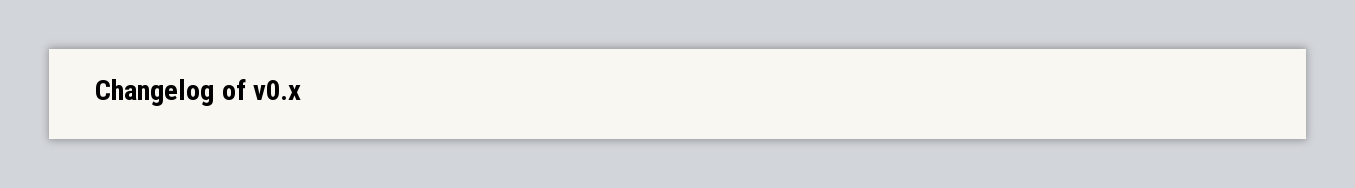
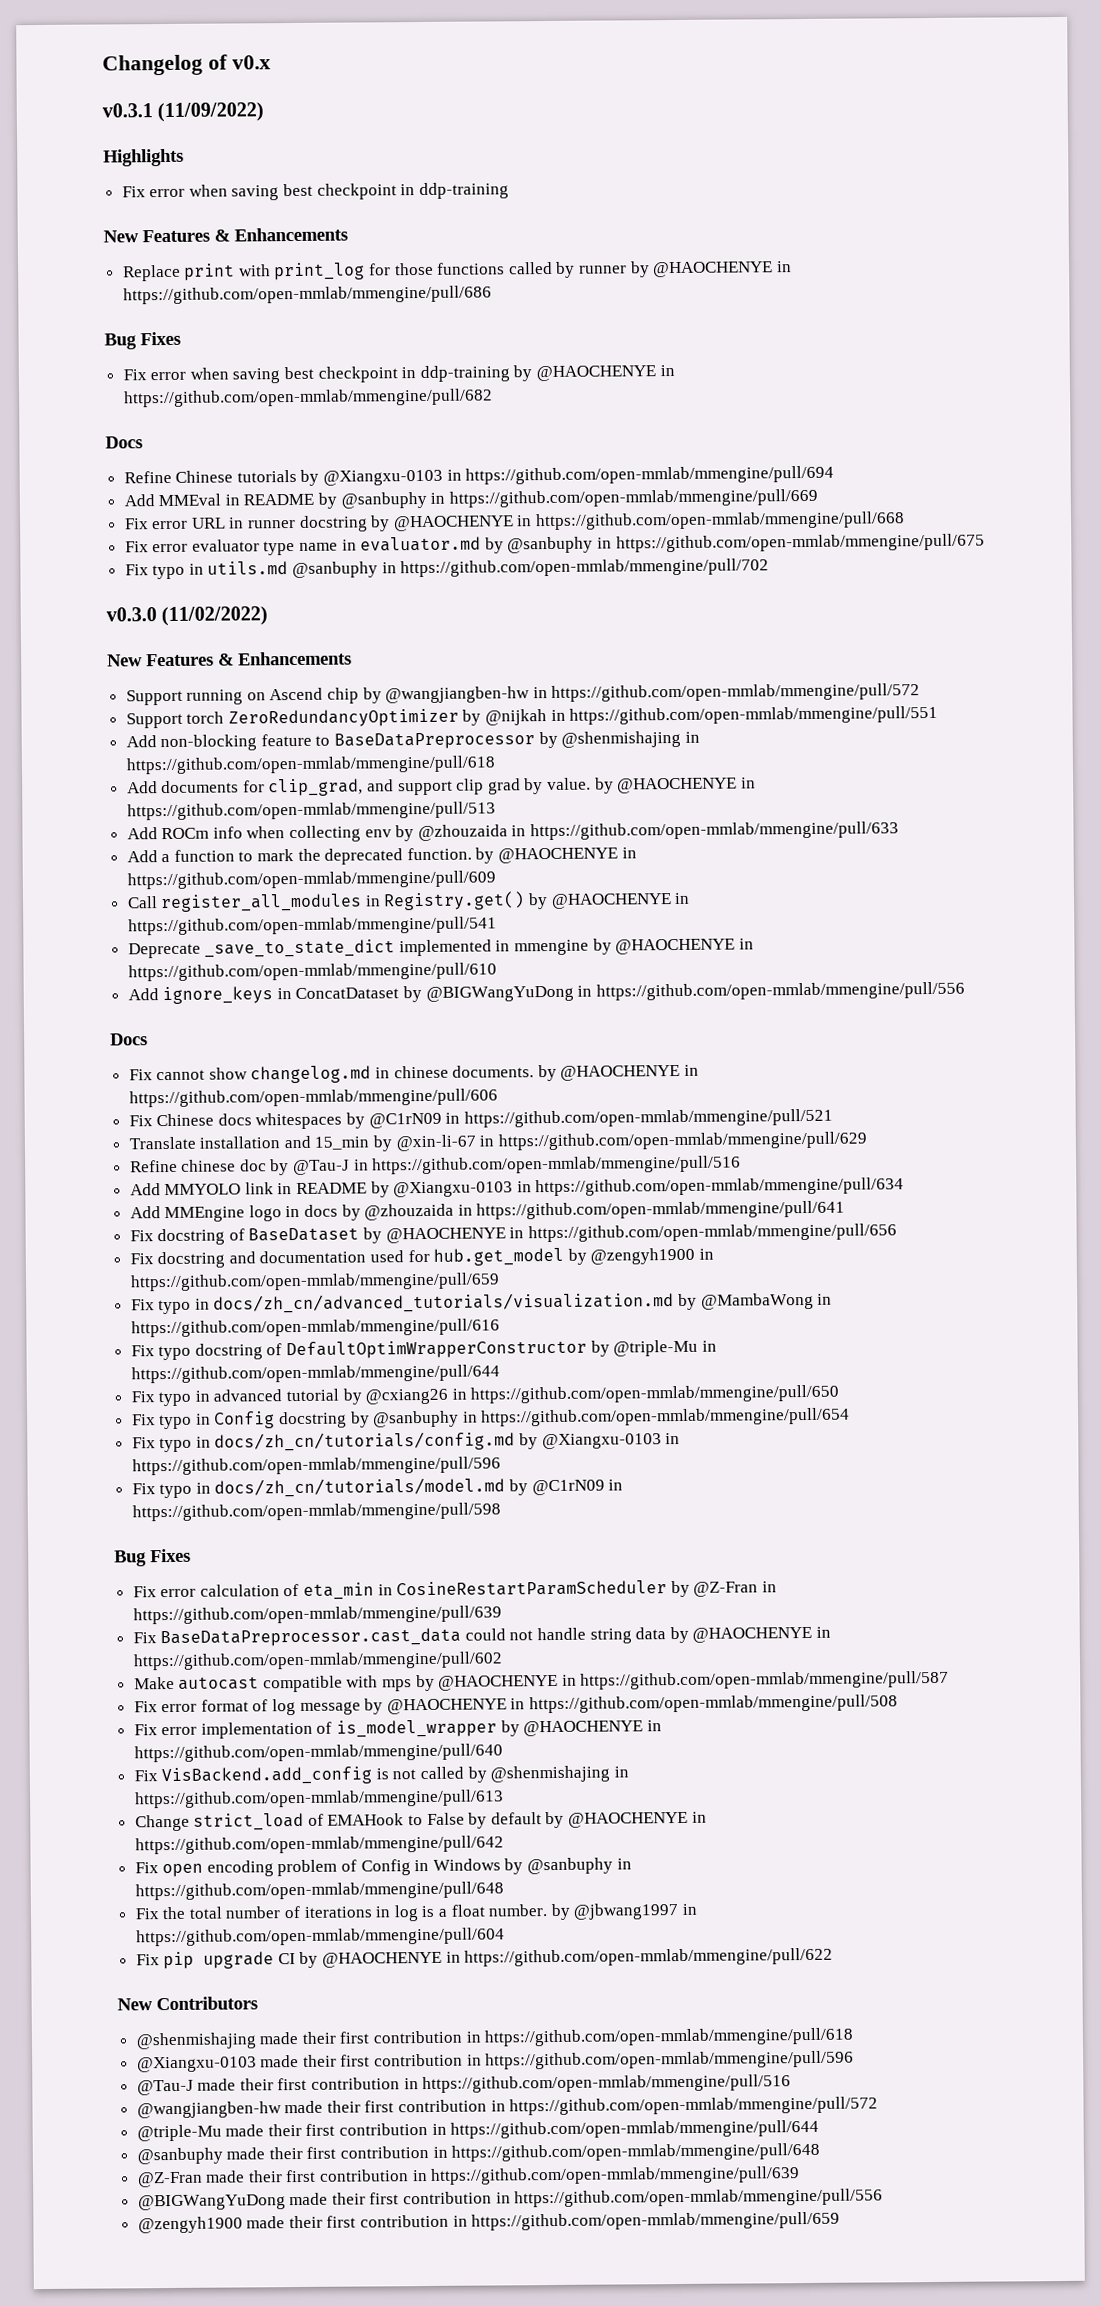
(302, 90) none -> [102,102,265,123] [103,148,184,167] [121,182,509,201] [103,227,348,243] [122,261,792,282] [122,285,492,305] [104,331,181,350] [122,364,675,384] [123,388,493,408] [105,436,143,449] [123,465,835,486] [123,488,818,509] [124,511,906,532] [124,533,985,556] [124,558,770,580] [106,606,269,627] [107,651,352,667] [125,683,921,706] [125,705,939,729] [125,730,700,752] [125,755,496,775] [126,777,756,797] [126,801,496,821] [126,821,900,843] [126,847,637,865] [126,870,496,890] [126,891,691,913] [127,916,497,936] [127,938,754,959] [127,962,497,982] [127,981,965,1005] [110,1033,148,1046] [128,1064,700,1084] [128,1088,498,1108] [128,1108,833,1130] [128,1131,867,1152] [129,1155,742,1176] [129,1177,905,1198] [129,1200,846,1223] [129,1223,897,1246] [129,1247,715,1269] [129,1272,500,1292] [130,1292,833,1315] [130,1318,500,1338] [130,1339,717,1361] [130,1364,500,1384] [130,1384,840,1407] [131,1407,851,1430] [131,1431,681,1453] [131,1456,501,1476] [131,1477,624,1499] [131,1502,501,1522] [114,1548,191,1567] [132,1580,778,1600] [132,1605,502,1625] [132,1626,832,1648] [132,1651,503,1671] [133,1670,950,1693] [133,1694,899,1716] [133,1719,662,1739] [133,1743,503,1763] [133,1765,629,1786] [134,1789,504,1809] [134,1811,707,1832] [134,1835,504,1855] [134,1857,632,1878] [134,1881,504,1901] [134,1903,697,1922] [135,1927,505,1947] [135,1947,834,1970] [117,1996,258,2011] [135,2027,855,2050] [136,2050,855,2073] [136,2074,792,2096] [136,2096,879,2119] [136,2119,820,2142] [136,2142,821,2165] [136,2166,801,2188] [137,2188,884,2211] [137,2211,841,2234] // v0.3.1 (11/09/2022) // Highlights // Fix error when saving best checkpoint in ddp-training // New Features & Enhancements // Replace print with print_log for those functions called by runner by @HAOCHENYE in https://github.com/open-mmlab/mmengine/pull/686 // Bug Fixes // Fix error when saving best checkpoint in ddp-training by @HAOCHENYE in https://github.com/open-mmlab/mmengine/pull/682 // Docs // Refine Chinese tutorials by @Xiangxu-0103 in https://github.com/open-mmlab/mmengine/pull/694 // Add MMEval in README by @sanbuphy in https://github.com/open-mmlab/mmengine/pull/669 // Fix error URL in runner docstring by @HAOCHENYE in https://github.com/open-mmlab/mmengine/pull/668 // Fix error evaluator type name in evaluator.md by @sanbuphy in https://github.com/open-mmlab/mmengine/pull/675 // Fix typo in utils.md @sanbuphy in https://github.com/open-mmlab/mmengine/pull/702 // v0.3.0 (11/02/2022) // New Features & Enhancements // Support running on Ascend chip by @wangjiangben-hw in https://github.com/open-mmlab/mmengine/pull/572 // Support torch ZeroRedundancyOptimizer by @nijkah in https://github.com/open-mmlab/mmengine/pull/551 // Add non-blocking feature to BaseDataPreprocessor by @shenmishajing in https://github.com/open-mmlab/mmengine/pull/618 // Add documents for clip_grad, and support clip grad by value. by @HAOCHENYE in https://github.com/open-mmlab/mmengine/pull/513 // Add ROCm info when collecting env by @zhouzaida in https://github.com/open-mmlab/mmengine/pull/633 // Add a function to mark the deprecated function. by @HAOCHENYE in https://github.com/open-mmlab/mmengine/pull/609 // Call register_all_modules in Registry.get() by @HAOCHENYE in https://github.com/open-mmlab/mmengine/pull/541 // Deprecate _save_to_state_dict implemented in mmengine by @HAOCHENYE in https://github.com/open-mmlab/mmengine/pull/610 // Add ignore_keys in ConcatDataset by @BIGWangYuDong in https://github.com/open-mmlab/mmengine/pull/556 // Docs // Fix cannot show changelog.md in chinese documents. by @HAOCHENYE in https://github.com/open-mmlab/mmengine/pull/606 // Fix Chinese docs whitespaces by @C1rN09 in https://github.com/open-mmlab/mmengine/pull/521 // Translate installation and 15_min by @xin-li-67 in https://github.com/open-mmlab/mmengine/pull/629 // Refine chinese doc by @Tau-J in https://github.com/open-mmlab/mmengine/pull/516 // Add MMYOLO link in README by @Xiangxu-0103 in https://github.com/open-mmlab/mmengine/pull/634 // Add MMEngine logo in docs by @zhouzaida in https://github.com/open-mmlab/mmengine/pull/641 // Fix docstring of BaseDataset by @HAOCHENYE in https://github.com/open-mmlab/mmengine/pull/656 // Fix docstring and documentation used for hub.get_model by @zengyh1900 in https://github.com/open-mmlab/mmengine/pull/659 // Fix typo in docs/zh_cn/advanced_tutorials/visualization.md by @MambaWong in https://github.com/open-mmlab/mmengine/pull/616 // Fix typo docstring of DefaultOptimWrapperConstructor by @triple-Mu in https://github.com/open-mmlab/mmengine/pull/644 // Fix typo in advanced tutorial by @cxiang26 in https://github.com/open-mmlab/mmengine/pull/650 // Fix typo in Config docstring by @sanbuphy in https://github.com/open-mmlab/mmengine/pull/654 // Fix typo in docs/zh_cn/tutorials/config.md by @Xiangxu-0103 in https://github.com/open-mmlab/mmengine/pull/596 // Fix typo in docs/zh_cn/tutorials/model.md by @C1rN09 in https://github.com/open-mmlab/mmengine/pull/598 // Bug Fixes // Fix error calculation of eta_min in CosineRestartParamScheduler by @Z-Fran in https://github.com/open-mmlab/mmengine/pull/639 // Fix BaseDataPreprocessor.cast_data could not handle string data by @HAOCHENYE in https://github.com/open-mmlab/mmengine/pull/602 // Make autocast compatible with mps by @HAOCHENYE in https://github.com/open-mmlab/mmengine/pull/587 // Fix error format of log message by @HAOCHENYE in https://github.com/open-mmlab/mmengine/pull/508 // Fix error implementation of is_model_wrapper by @HAOCHENYE in https://github.com/open-mmlab/mmengine/pull/640 // Fix VisBackend.add_config is not called by @shenmishajing in https://github.com/open-mmlab/mmengine/pull/613 // Change strict_load of EMAHook to False by default by @HAOCHENYE in https://github.com/open-mmlab/mmengine/pull/642 // Fix open encoding problem of Config in Windows by @sanbuphy in https://github.com/open-mmlab/mmengine/pull/648 // Fix the total number of iterations in log is a float number. by @jbwang1997 in https://github.com/open-mmlab/mmengine/pull/604 // Fix pip upgrade CI by @HAOCHENYE in https://github.com/open-mmlab/mmengine/pull/622 // New Contributors // @shenmishajing made their first contribution in https://github.com/open-mmlab/mmengine/pull/618 // @Xiangxu-0103 made their first contribution in https://github.com/open-mmlab/mmengine/pull/596 // @Tau-J made their first contribution in https://github.com/open-mmlab/mmengine/pull/516 // @wangjiangben-hw made their first contribution in https://github.com/open-mmlab/mmengine/pull/572 // @triple-Mu made their first contribution in https://github.com/open-mmlab/mmengine/pull/644 // @sanbuphy made their first contribution in https://github.com/open-mmlab/mmengine/pull/648 // @Z-Fran made their first contribution in https://github.com/open-mmlab/mmengine/pull/639 // @BIGWangYuDong made their first contribution in https://github.com/open-mmlab/mmengine/pull/556 // @zengyh1900 made their first contribution in https://github.com/open-mmlab/mmengine/pull/659

